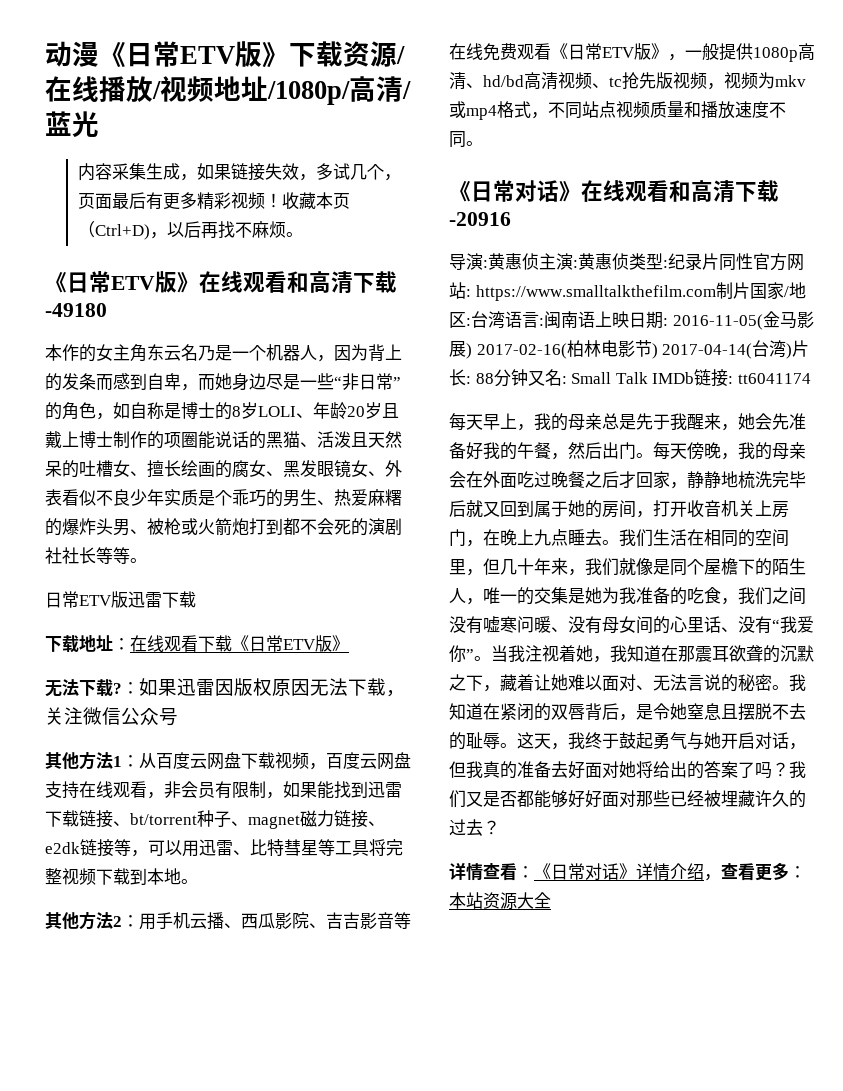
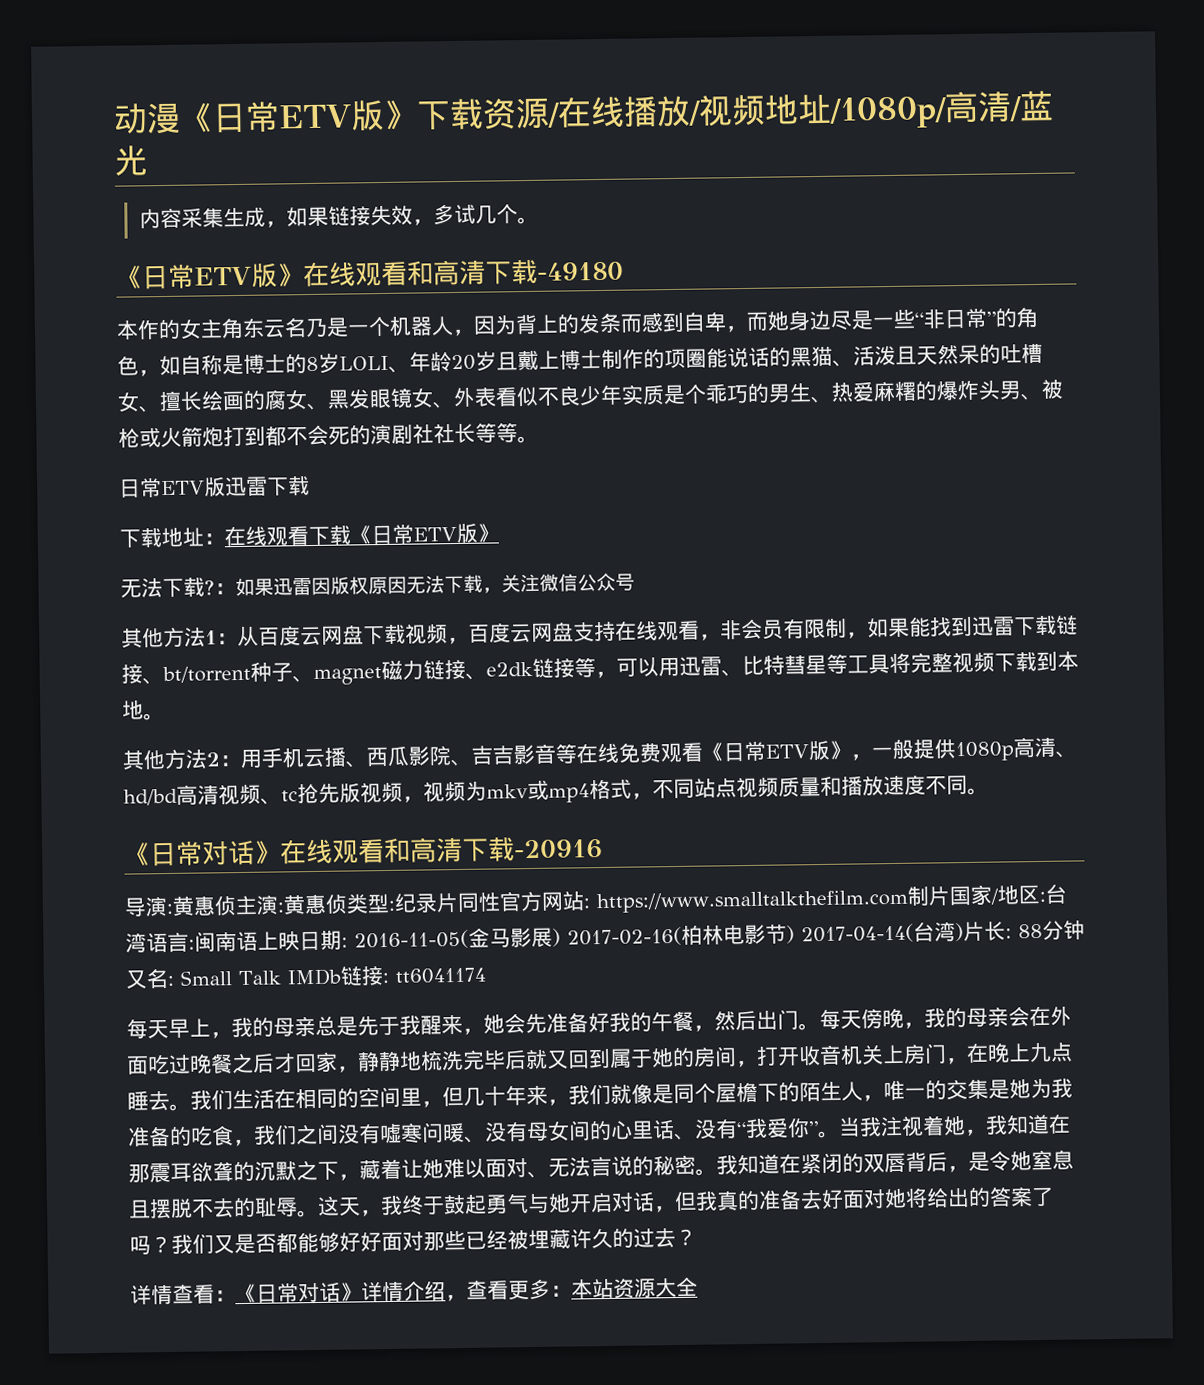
[383,174,401,181] [77,192,350,210] [77,221,286,240] ，页面最后有更多精彩视频！收藏本页（Ctrl+D)，以后再找不麻烦 -> (518, 214) none

